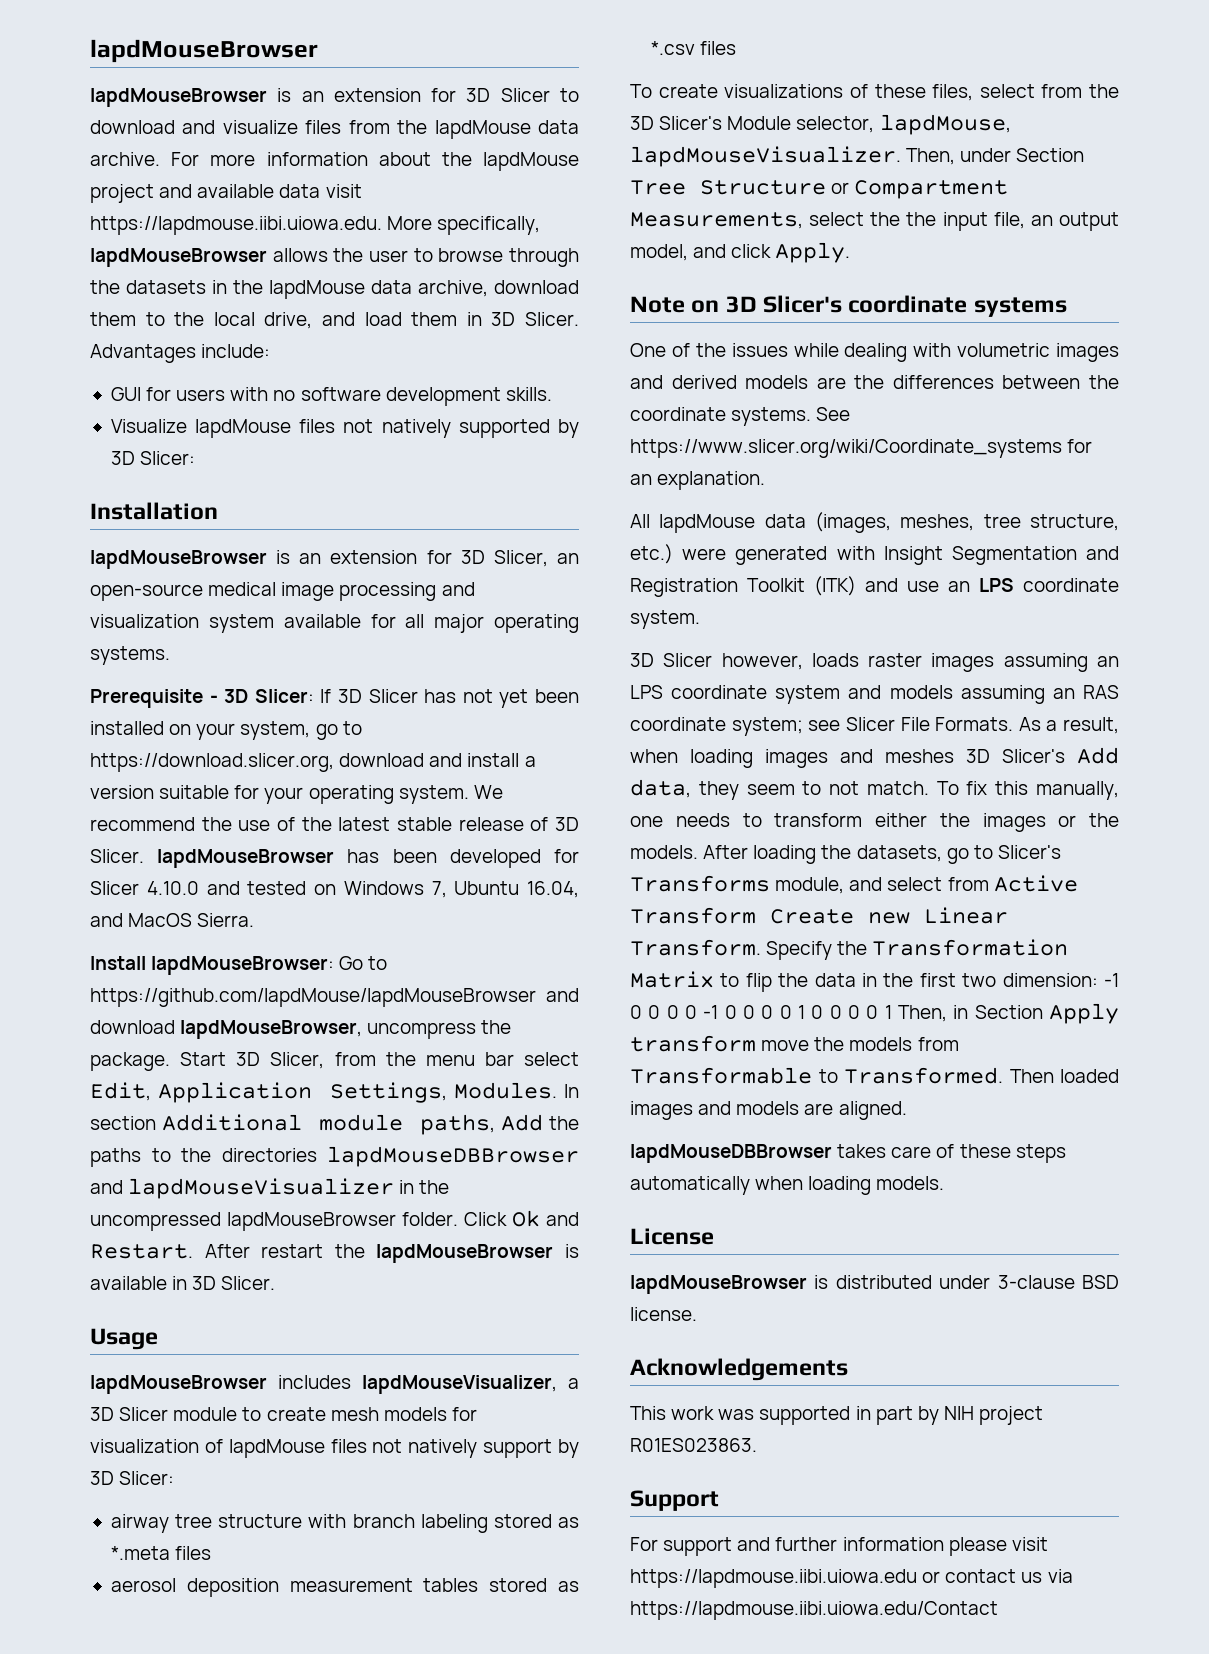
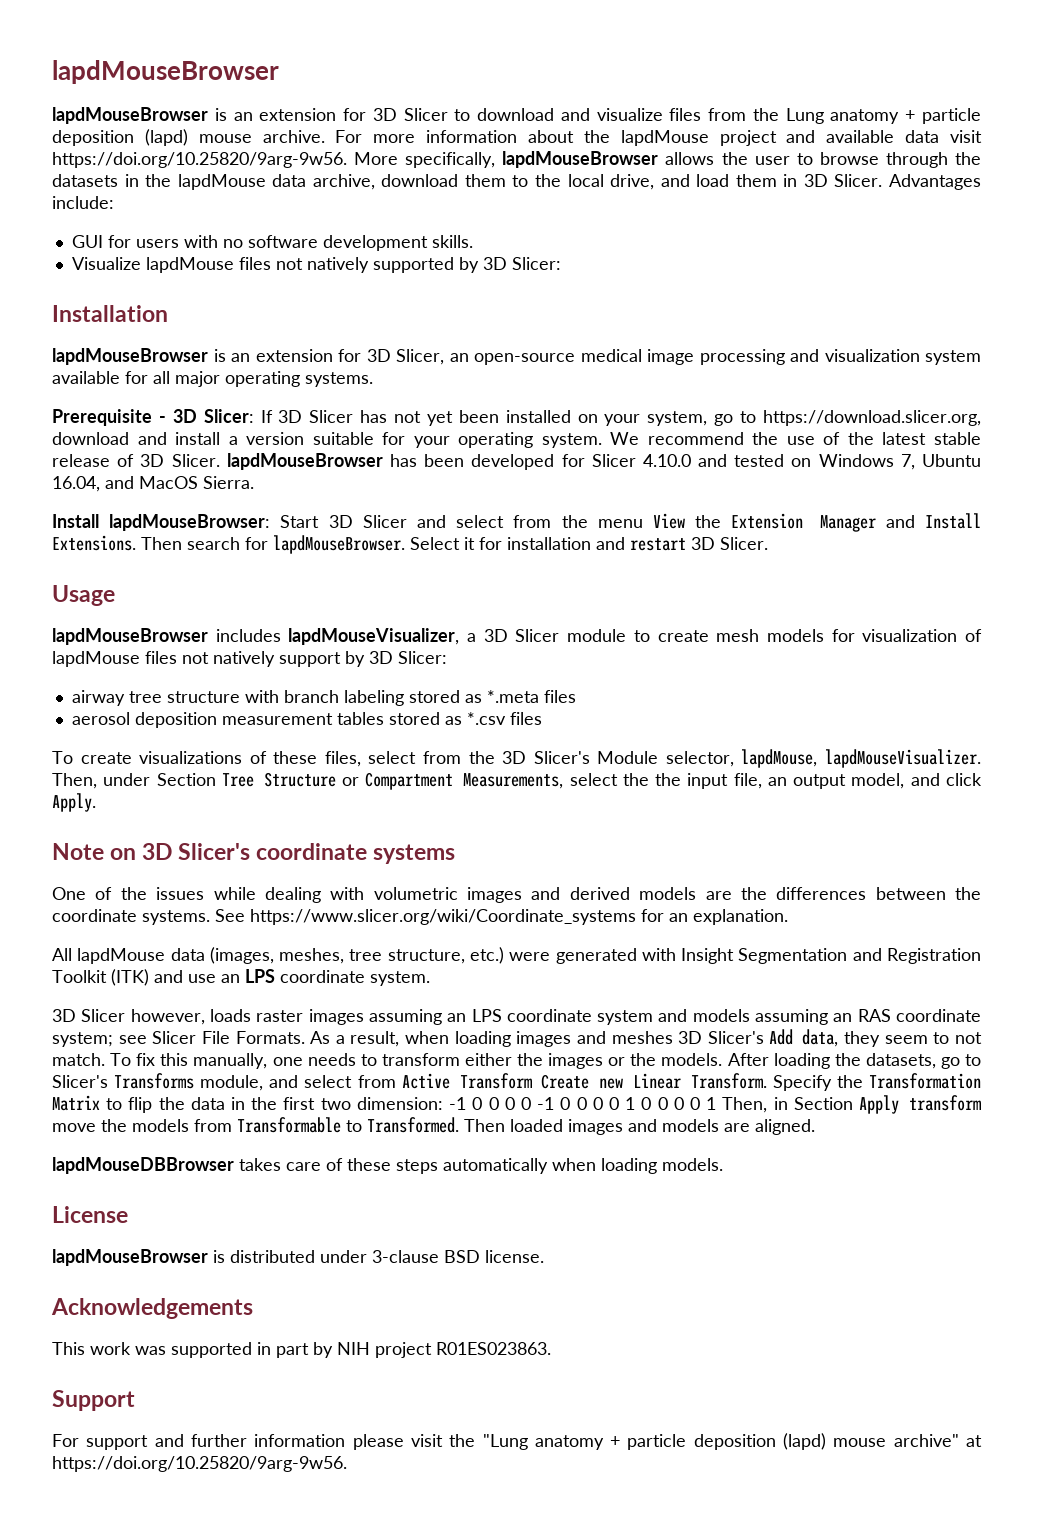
[434,120,579,139] lapdMouse data -> [785,108,981,124] [52,129,252,146] Lung anatomy + particle deposition (lapd) mouse
[90,216,382,235] https://lapdmouse.iibi.uiowa.edu. -> [52,152,347,168] https://doi.org/10.25820/9arg-9w56.
[339,956,388,970] [90,988,579,1007] [90,1020,512,1039] [90,1052,579,1071] [90,1082,579,1103] [90,1114,579,1135] [90,1146,579,1167] [90,1178,450,1199] [90,1210,579,1231] [90,1244,579,1263] [90,1276,188,1290] Go to https://github.com/lapdMouse/lapdMouseBrowser and download lapdMouseBrowser, uncompress the package. Start 3D Slicer, from the menu bar select Edit, Application Settings, Modules. In section Additional module paths, Add the paths to the directories lapdMouseDBBrowser and lapdMouseVisualizer in the uncompressed lapdMouseBrowser folder. Click Ok and Restart. After restart the lapdMouseBrowser is available in -> [280,513,982,532] [52,535,686,554] Start 3D Slicer and select from the menu View the Extension Manager and Install Extensions. Then search for lapdMouseBrowser. Select it for installation and restart
[630,1569,1073,1588] [630,1601,998,1620] https://lapdmouse.iibi.uiowa.edu or contact us via https://lapdmouse.iibi.uiowa.edu/Contact -> [449,1433,982,1450] [52,1456,347,1472] the "Lung anatomy + particle deposition (lapd) mouse archive" at https://doi.org/10.25820/9arg-9w56.

